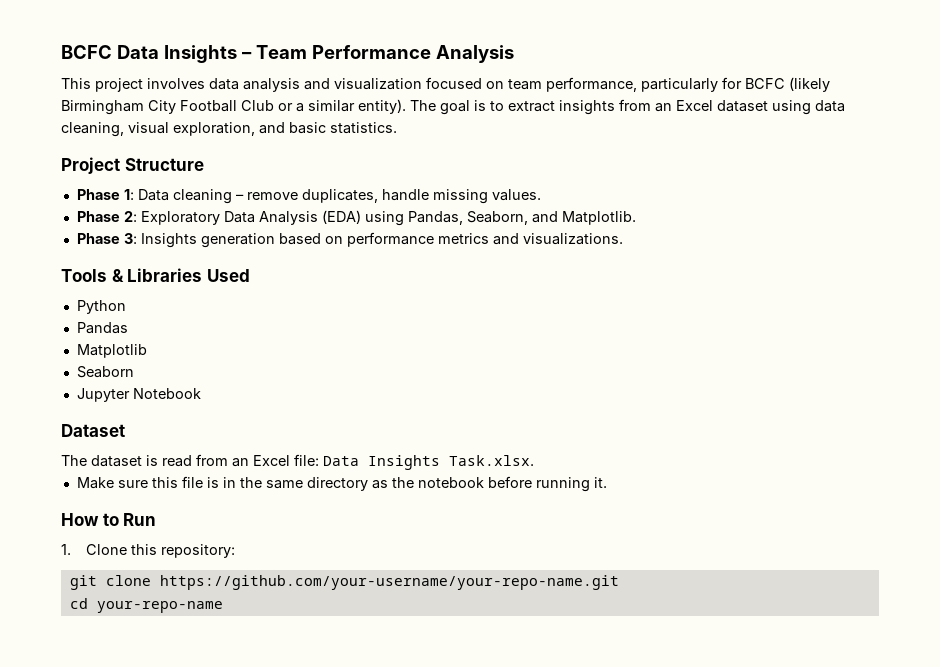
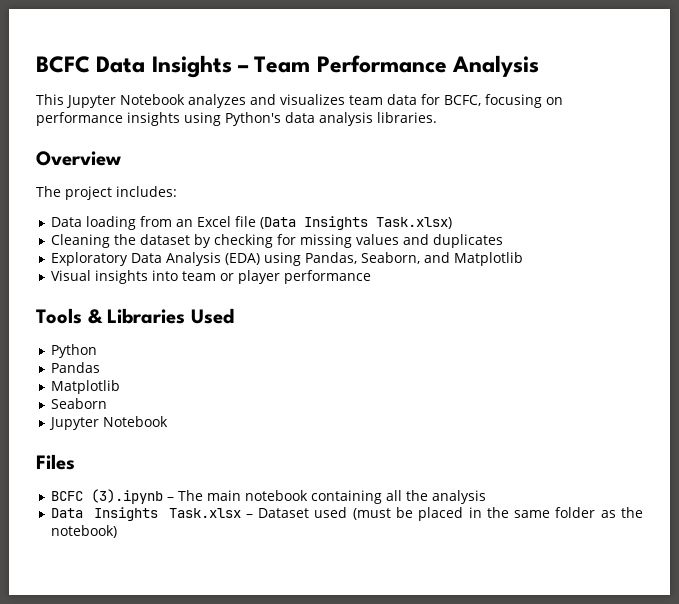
[95,77,830,92] [61,99,845,115] [61,122,397,137] [61,157,204,174] [76,189,541,204] [76,211,137,222] project involves data analysis and visualization focused on team performance, particularly for BCFC (likely Birmingham City Football Club or a similar entity). The goal is to extract insights from an Excel dataset using data cleaning, visual exploration, and basic statistics. // Project Structure // Phase 1: Data cleaning – remove duplicates, handle missing values. // Phase 2: -> [66,94,563,108] [36,112,437,126] [36,151,121,166] [36,186,177,200] [51,216,453,230] [51,234,504,248] Jupyter Notebook analyzes and visualizes team data for BCFC, focusing on performance insights using Python's data analysis libraries. // Overview // The project includes: // Data loading from an Excel file (Data Insights Task.xlsx) // Cleaning the dataset by checking for missing values and duplicates //
[561,211,636,225] [76,232,623,248] Matplotlib. // Phase 3: Insights generation based on performance metrics and visualizations. -> [454,252,524,266] [51,270,372,284] Matplotlib // Visual insights into team or player performance
[61,424,125,437] [61,454,534,470] [76,476,219,489] Dataset // The dataset is read from an Excel file: Data Insights Task.xlsx. // Make sure this file is -> [36,454,75,470] [51,489,487,504] [51,507,464,521] Files // BCFC (3).ipynb – The main notebook containing all the analysis // Data Insights Task.xlsx – Dataset used (must be placed
[306,477,368,491] directory -> [555,507,596,518] folder
[417,476,607,492] [61,513,157,526] [61,544,235,558] [69,575,619,590] [69,598,223,613] notebook before running it. // How to Run // 1. Clone this repository: // git clone https://github.com/your-username/your-repo-name.git // cd your-repo-name -> [51,525,118,538] notebook)

